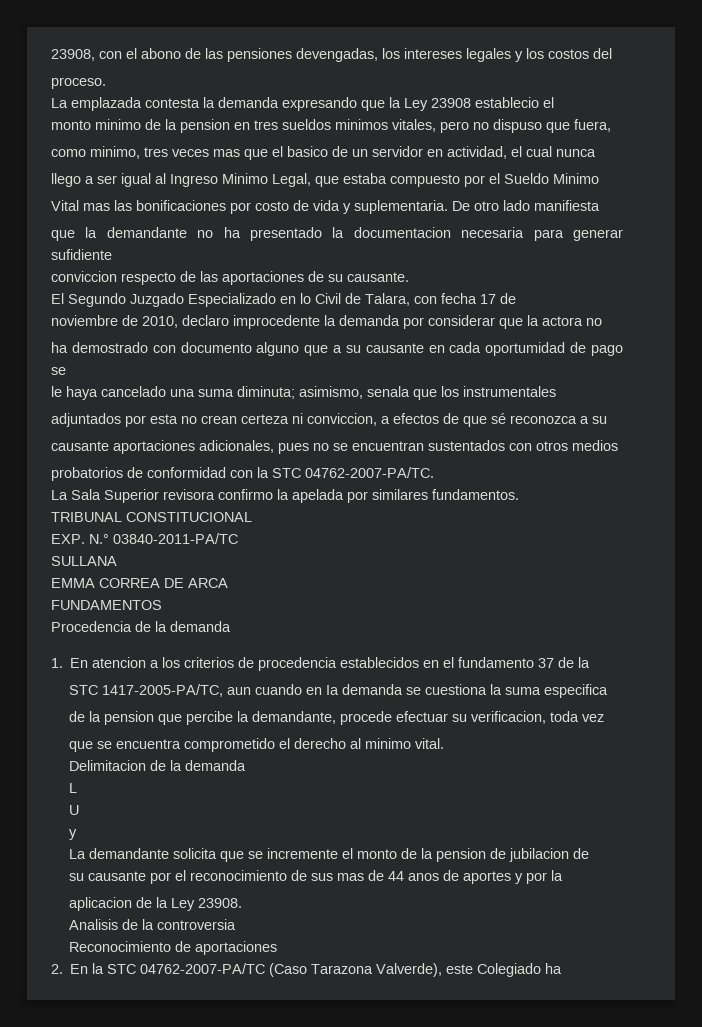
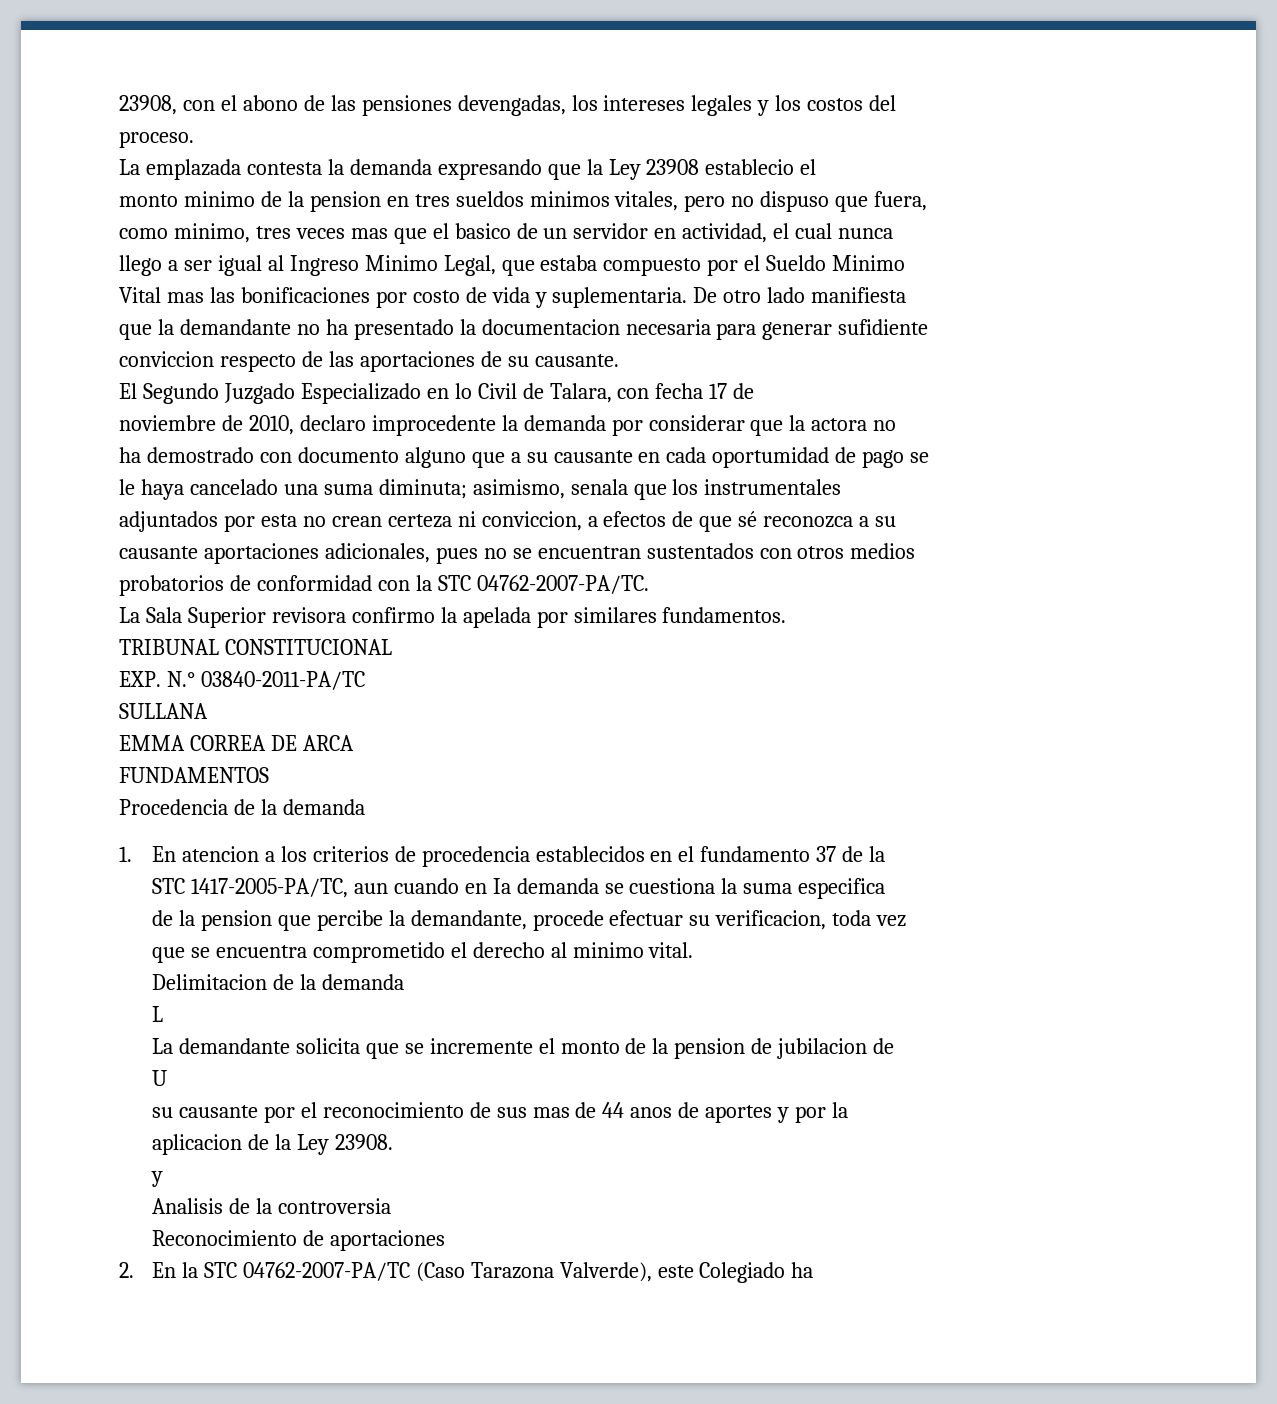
[69,805,80,815] [69,829,78,840] // U // y -> (163, 1014) none
(590, 853) none -> [151,1070,167,1086] // U
(243, 903) none -> [150,1171,163,1187] // y

